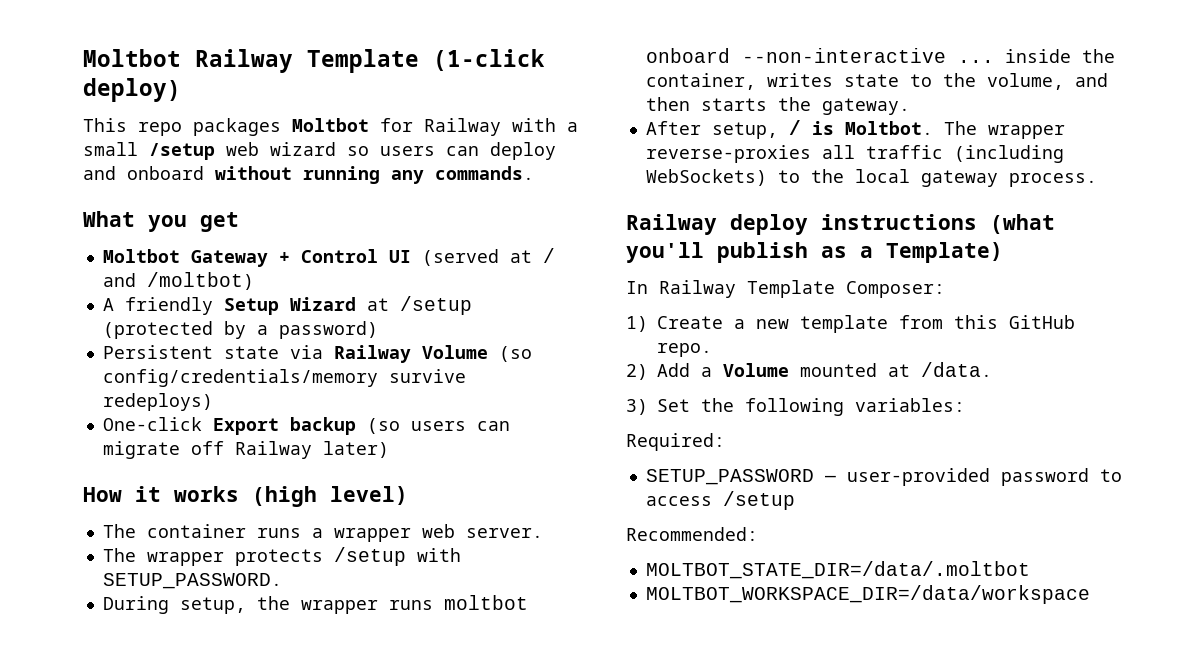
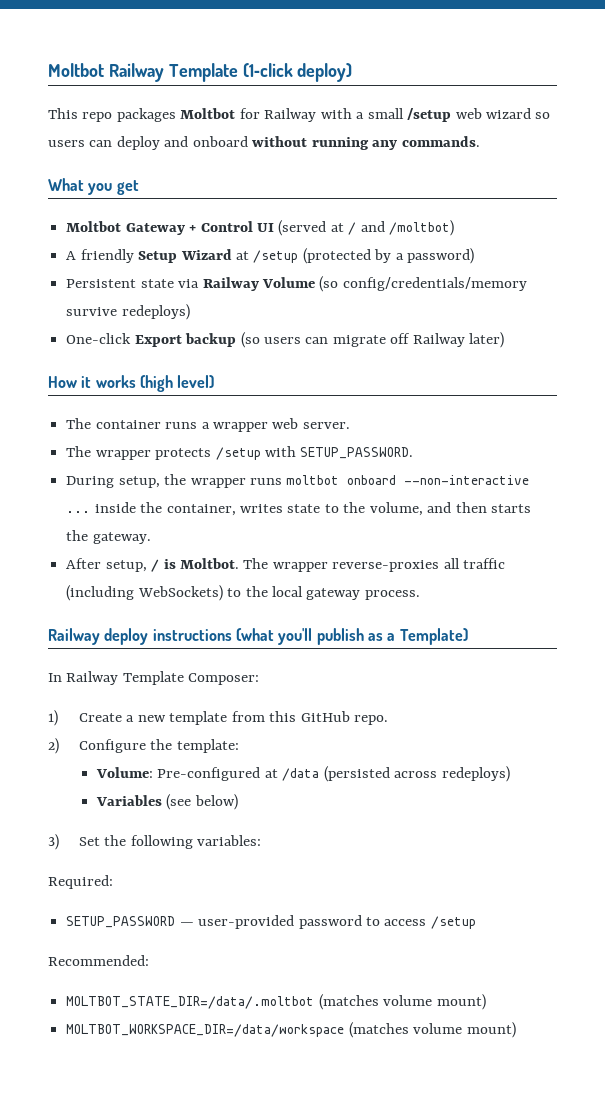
[657,362,993,377] Add a Volume mounted at /data. -> [78,739,239,753] [95,766,510,782] [95,794,238,810] Configure the template: // Volume: Pre-configured at /data (persisted across redeploys) // Variables (see below)
[645,585,1090,604] // MOLTBOT_WORKSPACE_DIR=/data/workspace -> [318,994,486,1010] [66,1022,516,1038] (matches volume mount) // MOLTBOT_WORKSPACE_DIR=/data/workspace (matches volume mount)

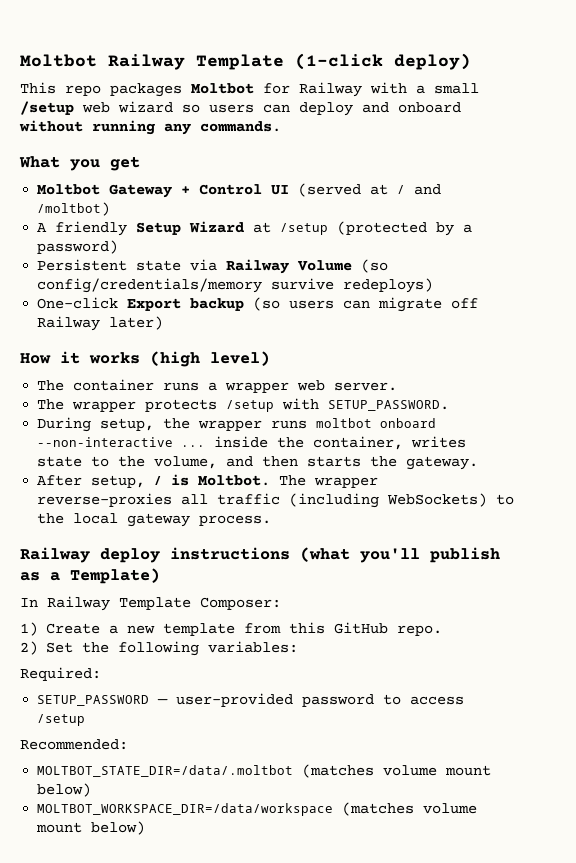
[78,739,239,753] [95,766,510,782] [95,794,238,810] [48,834,59,850] Configure the template: // Volume: Pre-configured at /data (persisted across redeploys) // Variables (see below) // 3) -> (38, 648) none
[436,994,486,1010] mount) -> [445,765,492,776] [37,783,92,797] mount below)
[466,1022,516,1038] mount) -> [36,821,146,835] mount below)

